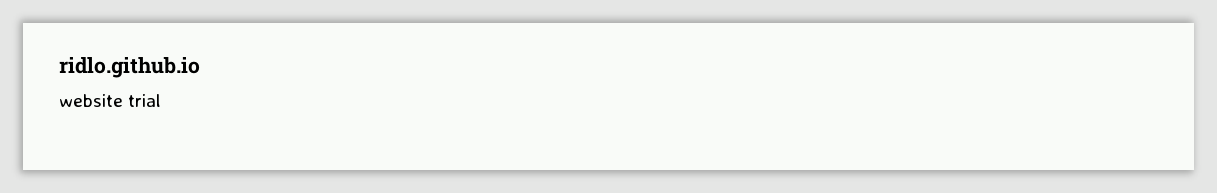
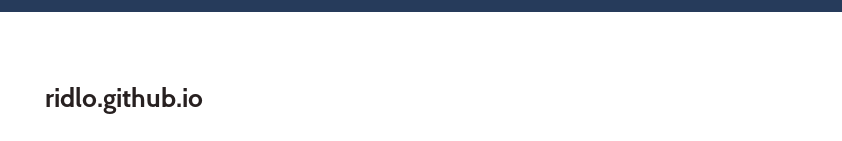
[59,94,162,107] // website trial -> (203, 100) none

